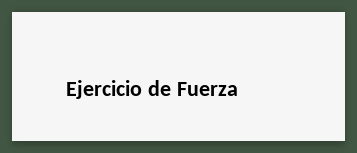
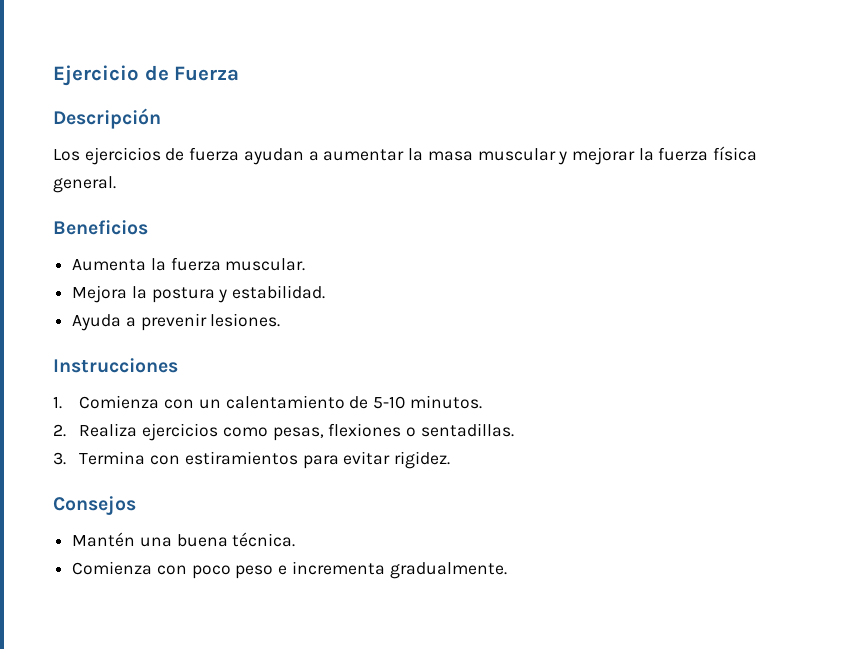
(238, 89) none -> [53,108,161,129] [53,146,758,165] [53,176,116,193] [53,220,148,235] [72,257,306,271] [72,285,326,303] [72,313,281,331] [53,358,178,373] [53,395,482,409] [53,423,514,441] [53,451,451,469] [53,496,136,515] [72,532,296,547] [72,561,507,579] // Descripción // Los ejercicios de fuerza ayudan a aumentar la masa muscular y mejorar la fuerza física general. // Beneficios // Aumenta la fuerza muscular. // Mejora la postura y estabilidad. // Ayuda a prevenir lesiones. // Instrucciones // 1. Comienza con un calentamiento de 5-10 minutos. // 2. Realiza ejercicios como pesas, flexiones o sentadillas. // 3. Termina con estiramientos para evitar rigidez. // Consejos // Mantén una buena técnica. // Comienza con poco peso e incrementa gradualmente.

